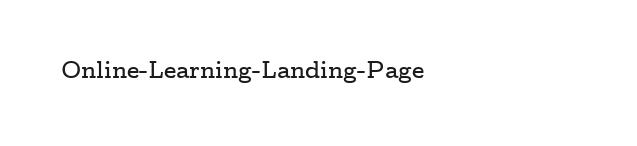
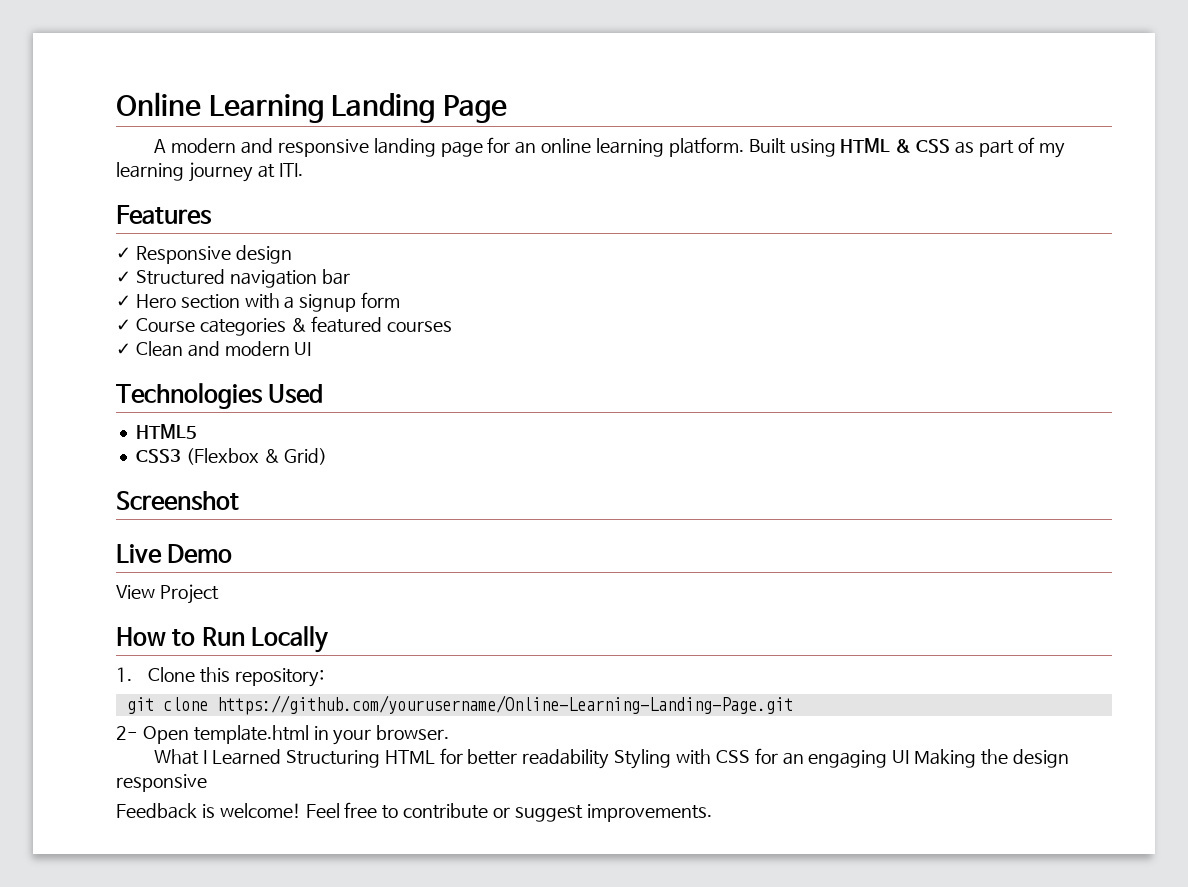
[61,61,424,83] Online-Learning-Landing-Page -> [116,92,507,123] [154,137,1065,158] [116,162,303,182] [116,205,212,225] [116,245,292,264] [116,269,350,288] [116,292,401,312] [116,316,453,336] [116,341,312,357] [116,383,324,409] [135,424,197,439] [135,448,328,465] [116,491,239,511] [116,544,233,563] [116,584,219,604] [116,626,329,653] [116,667,325,687] [126,695,793,715] [116,725,450,745] [154,748,1069,769] [116,774,207,792] [116,802,712,822] Online Learning Landing Page // A modern and responsive landing page for an online learning platform. Built using HTML & CSS as part of my learning journey at ITI. // Features // ✓ Responsive design // ✓ Structured navigation bar // ✓ Hero section with a signup form // ✓ Course categories & featured courses // ✓ Clean and modern UI // Technologies Used // HTML5 // CSS3 (Flexbox & Grid) // Screenshot // Live Demo // View Project // How to Run Locally // 1. Clone this repository: // git clone https://github.com/yourusername/Online-Learning-Landing-Page.git // 2- Open template.html in your browser. // What I Learned Structuring HTML for better readability Styling with CSS for an engaging UI Making the design responsive // Feedback is welcome! Feel free to contribute or suggest improvements.

